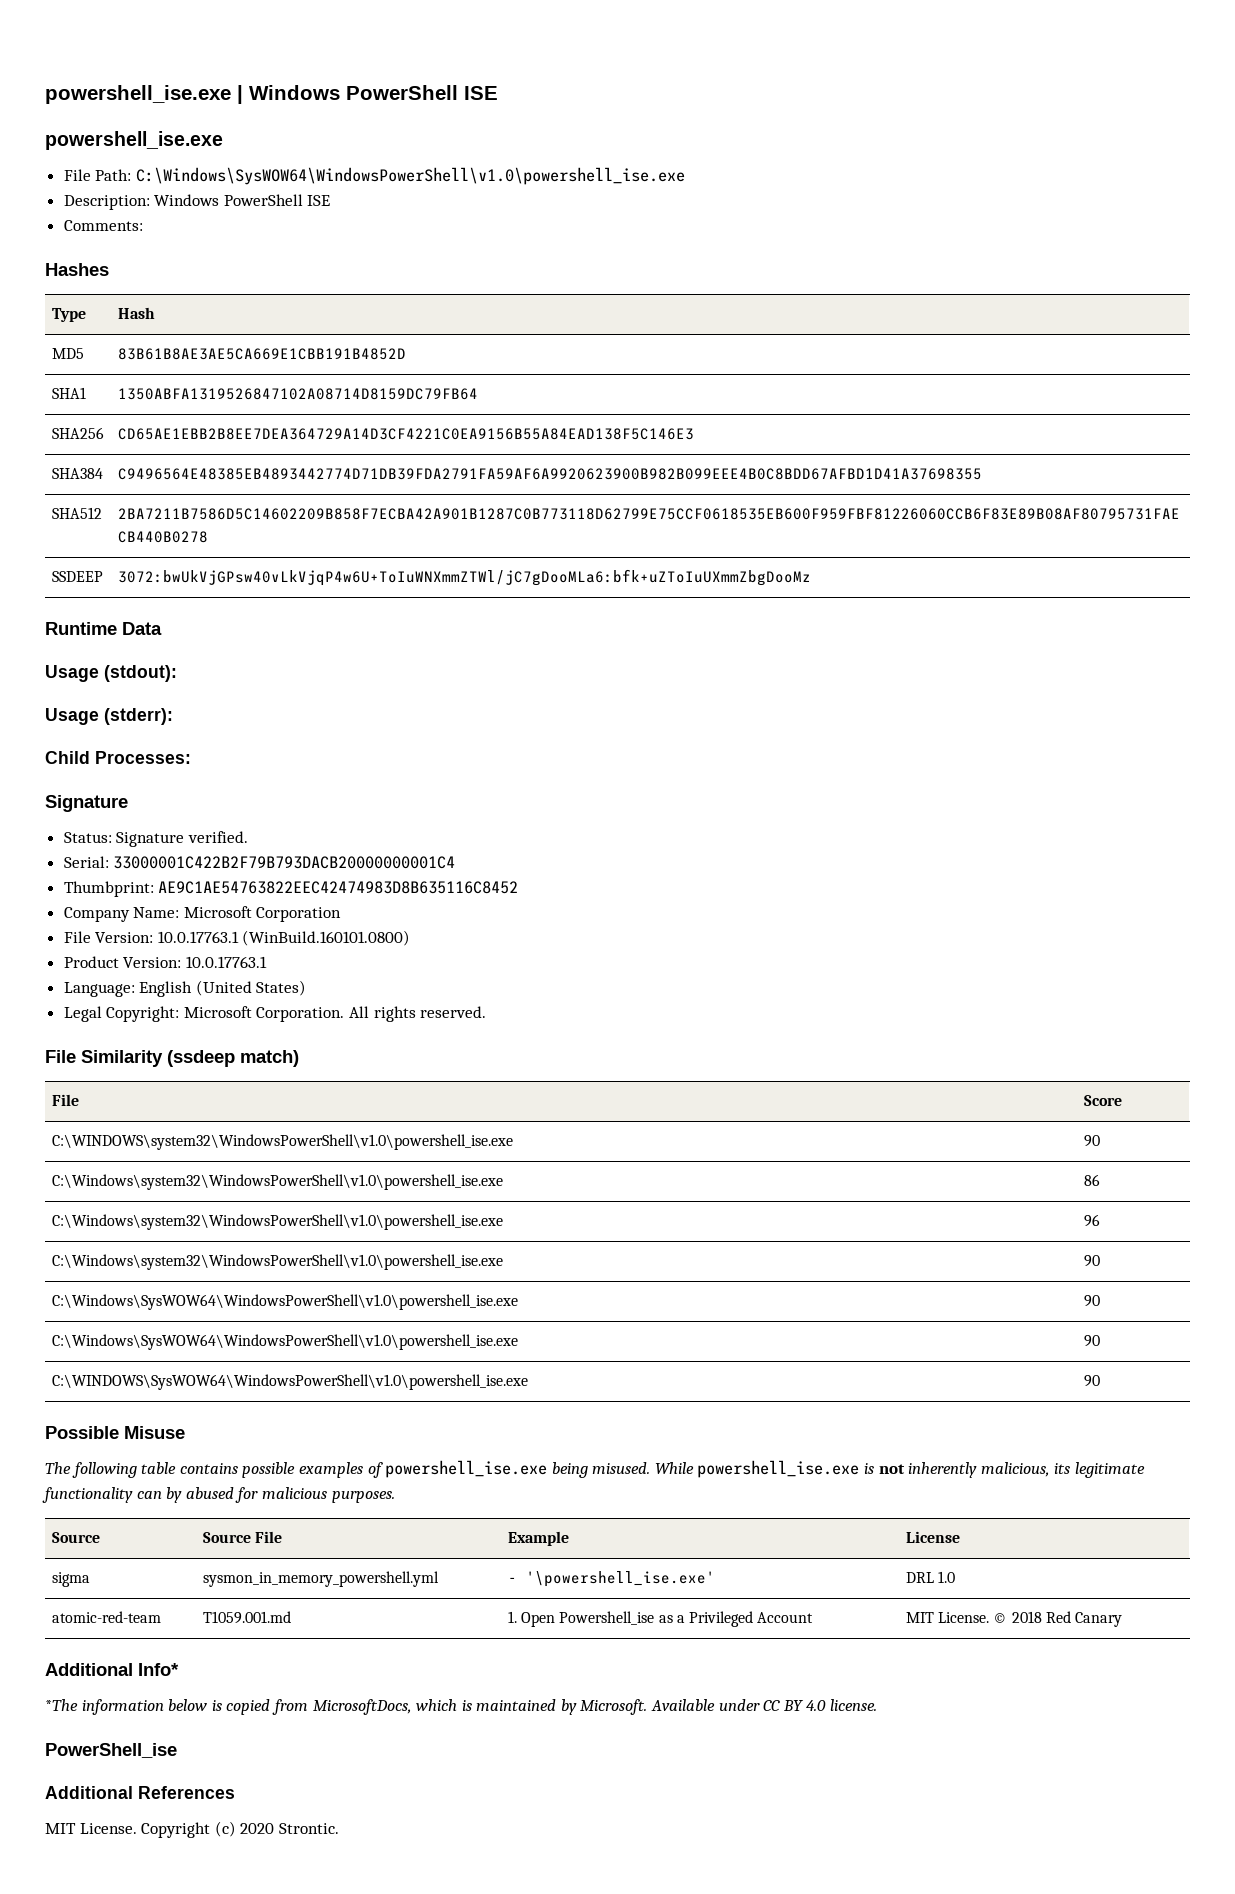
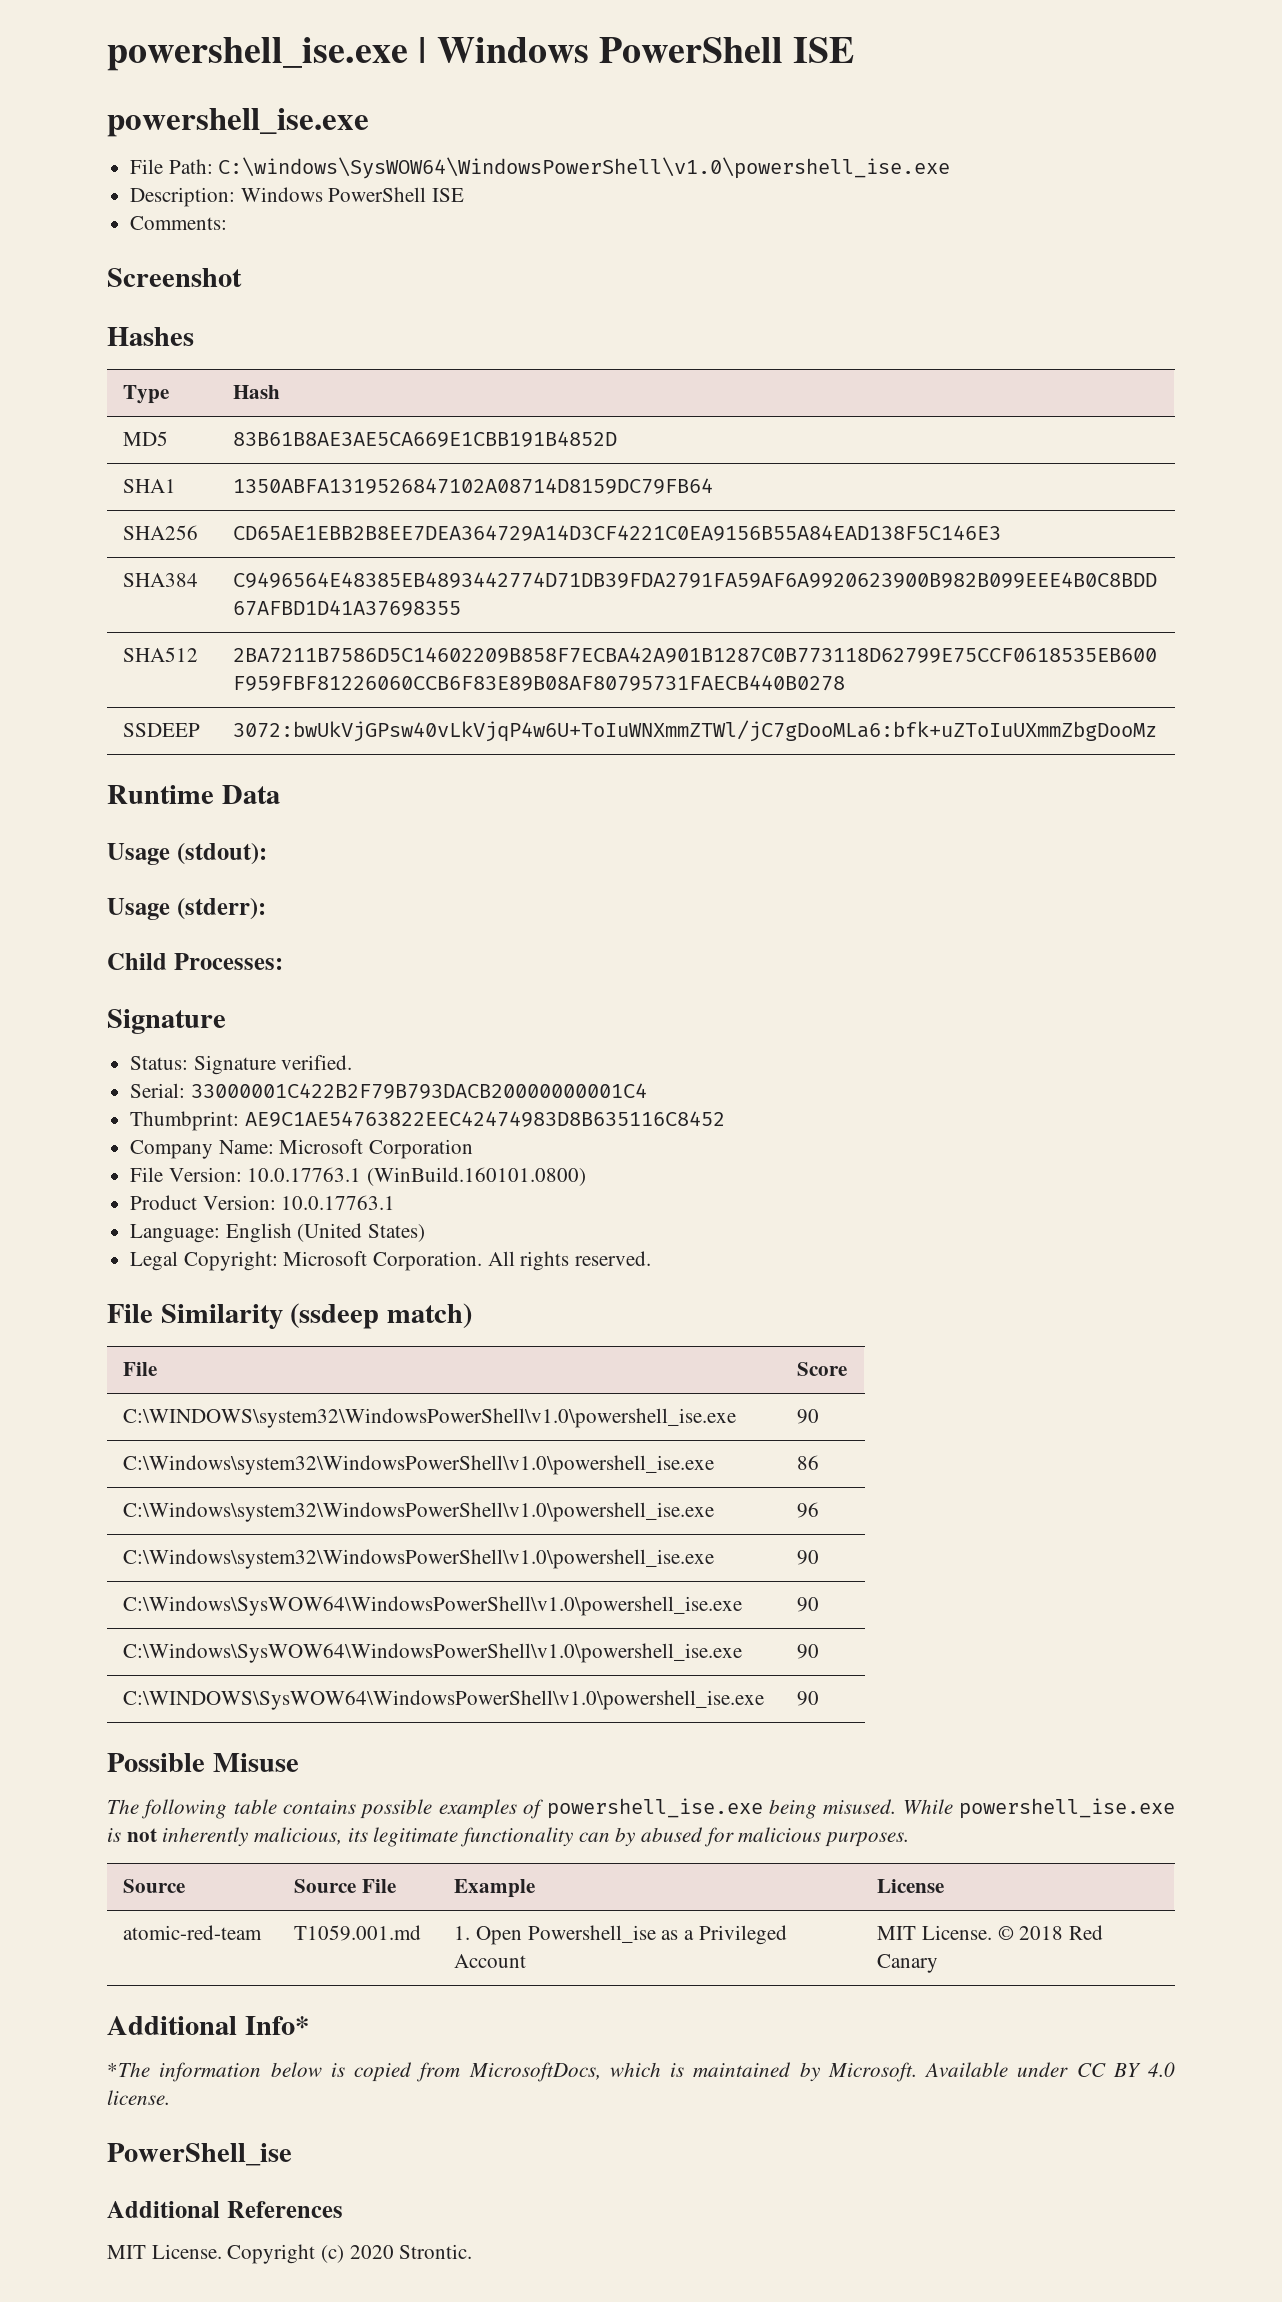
[135,167,685,185] C:\Windows\SysWOW64\WindowsPowerShell\v1.0\powershell_ise.exe -> [218,157,951,179] C:\windows\SysWOW64\WindowsPowerShell\v1.0\powershell_ise.exe
(143, 225) none -> [107,268,242,287] // Screenshot
[51,1572,90,1587] [202,1571,439,1587] [507,1571,715,1587] [905,1571,956,1583] // sigma | sysmon_in_memory_powershell.yml | - '\powershell_ise.exe' | DRL 1.0 -> (945, 1886) none

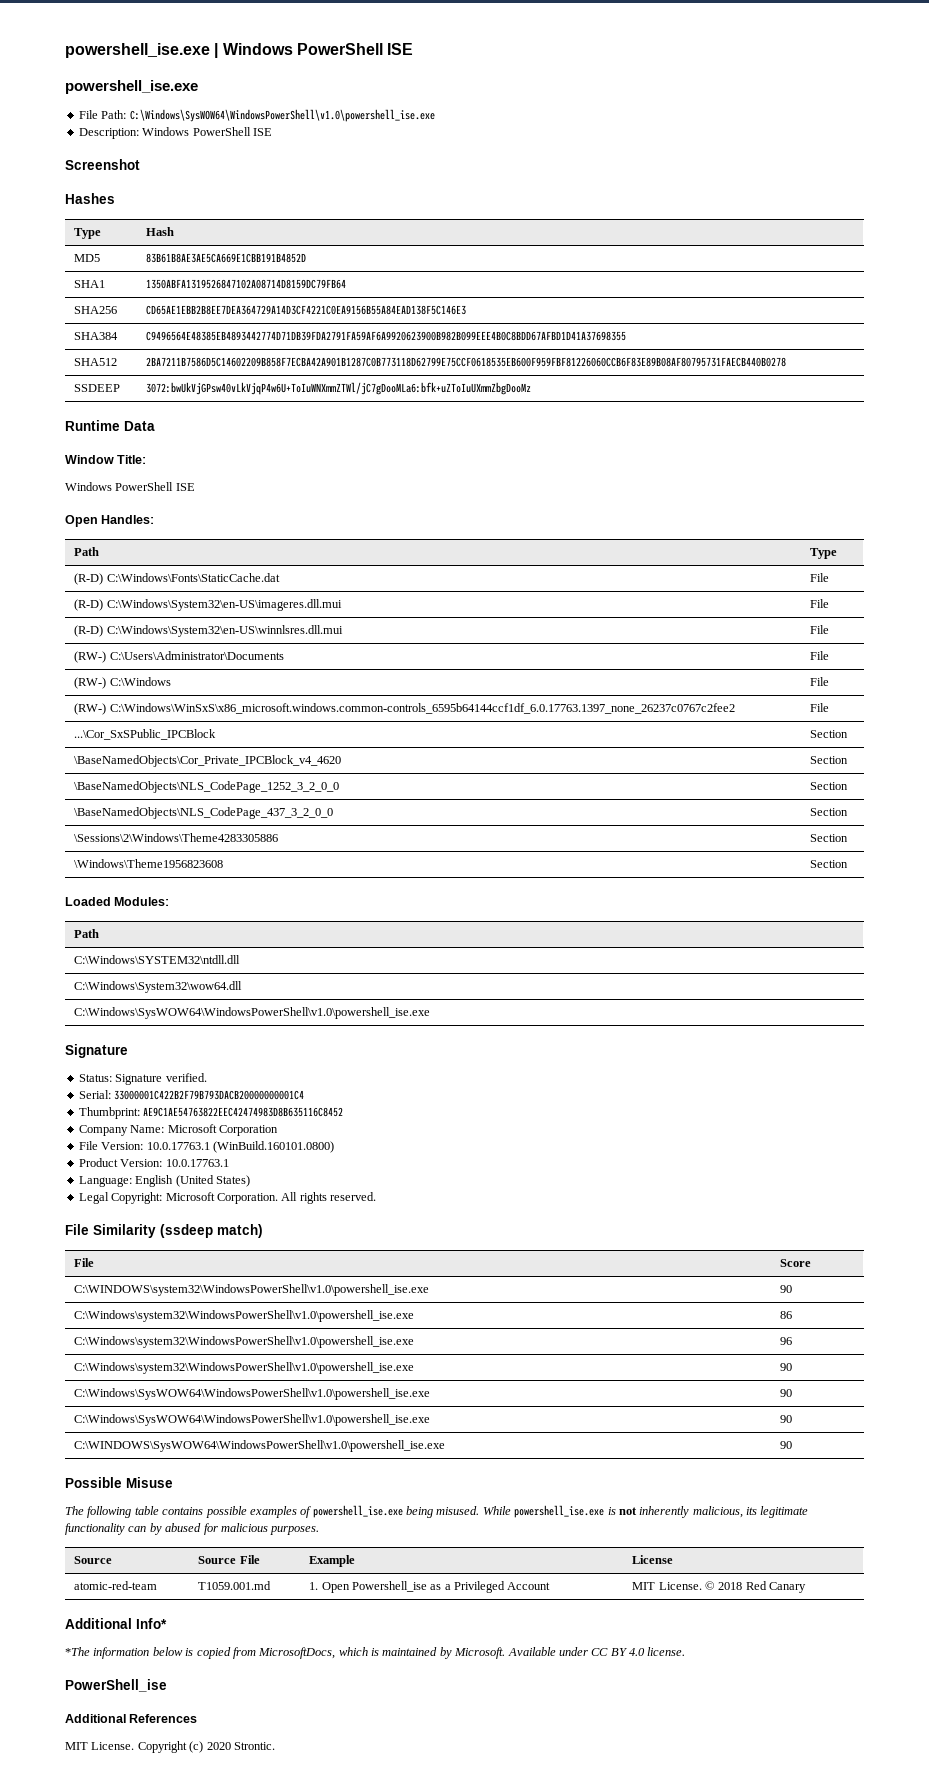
[218,157,951,179] C:\windows\SysWOW64\WindowsPowerShell\v1.0\powershell_ise.exe -> [129,109,435,122] C:\Windows\SysWOW64\WindowsPowerShell\v1.0\powershell_ise.exe
[130,216,228,230] // Comments: -> (272, 132) none
[107,843,267,865] [107,898,266,920] [107,953,283,970] Usage (stdout): // Usage (stderr): // Child Processes: -> [65,455,147,464] [65,482,195,491] [65,515,155,527] [74,547,100,556] [810,548,838,559] [74,573,280,585] [810,573,830,582] [74,599,342,611] [810,599,830,608] [74,625,343,637] [810,625,830,634] [74,651,284,663] [810,651,830,660] [74,677,171,689] [810,677,830,686] [74,703,735,715] [810,703,830,712] [74,729,217,740] [810,730,849,738] [74,755,342,767] [810,756,849,764] [74,781,340,793] [810,782,849,790] [74,807,334,819] [810,808,849,816] [74,833,279,842] [810,834,849,842] [74,859,224,868] [810,860,849,868] [65,897,170,906] [74,929,100,938] [74,955,241,964] [74,981,243,993] [74,1007,431,1019] Window Title: // Windows PowerShell ISE // Open Handles: // Path | Type // (R-D) C:\Windows\Fonts\StaticCache.dat | File // (R-D) C:\Windows\System32\en-US\imageres.dll.mui | File // (R-D) C:\Windows\System32\en-US\winnlsres.dll.mui | File // (RW-) C:\Users\Administrator\Documents | File // (RW-) C:\Windows | File // (RW-) C:\Windows\WinSxS\x86_microsoft.windows.common-controls_6595b64144ccf1df_6.0.17763.1397_none_26237c0767c2fee2 | File // ...\Cor_SxSPublic_IPCBlock | Section // \BaseNamedObjects\Cor_Private_IPCBlock_v4_4620 | Section // \BaseNamedObjects\NLS_CodePage_1252_3_2_0_0 | Section // \BaseNamedObjects\NLS_CodePage_437_3_2_0_0 | Section // \Sessions\2\Windows\Theme4283305886 | Section // \Windows\Theme1956823608 | Section // Loaded Modules: // Path // C:\Windows\SYSTEM32\ntdll.dll // C:\Windows\System32\wow64.dll // C:\Windows\SysWOW64\WindowsPowerShell\v1.0\powershell_ise.exe

